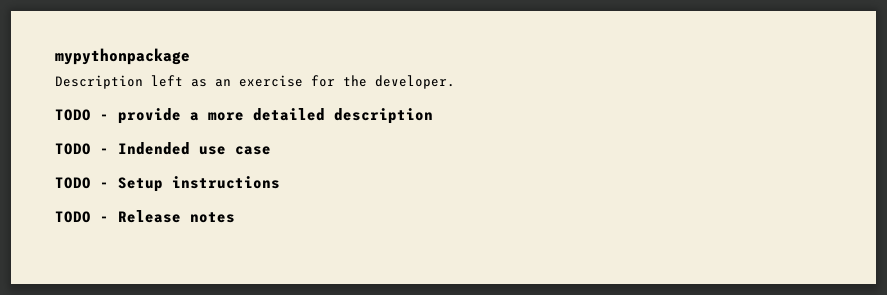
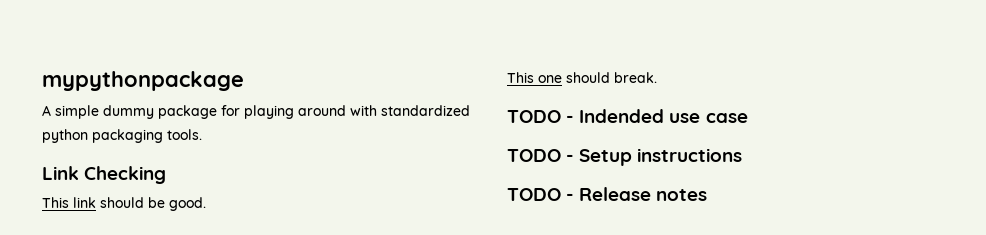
[55,75,455,89] [55,108,433,124] Description left as an exercise for the developer. // TODO - provide a more detailed description -> [42,105,470,119] [42,129,202,143] [42,166,167,184] [42,197,206,211] [507,72,657,83] A simple dummy package for playing around with standardized python packaging tools. // Link Checking // This link should be good. // This one should break.

